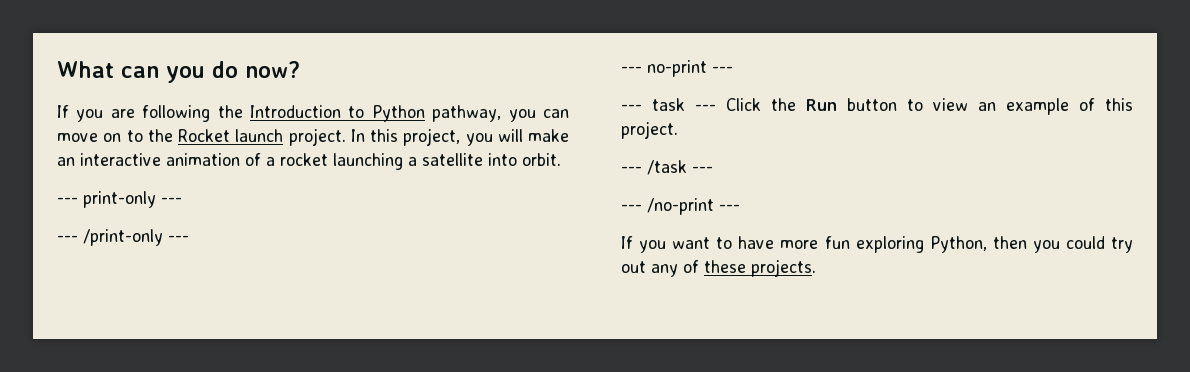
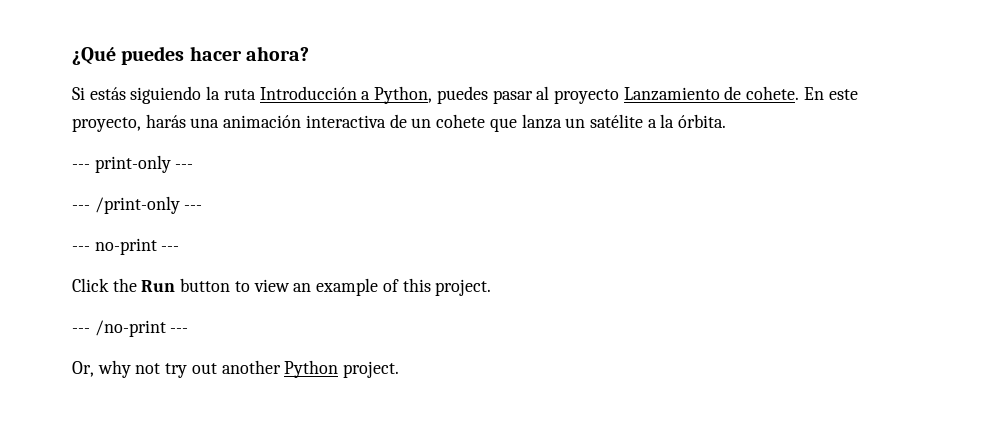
[57,61,300,83] [57,105,569,122] [57,128,569,146] [57,153,561,170] What can you do now? // If you are following the Introduction to Python pathway, you can move on to the Rocket launch project. In this project, you will make an interactive animation of a rocket launching a satellite into orbit. -> [72,46,309,65] [72,86,858,104] [72,114,727,132] ¿Qué puedes hacer ahora? // Si estás siguiendo la ruta Introducción a Python, puedes pasar al proyecto Lanzamiento de cohete. En este proyecto, harás una animación interactiva de un cohete que lanza un satélite a la órbita.
[621,98,716,111] --- task --- -> (180, 248) none
[621,160,713,175] // --- /task --- -> (492, 287) none
[621,236,1133,253] [621,259,816,277] If you want to have more fun exploring Python, then you could try out any of these projects. -> [72,360,400,378] Or, why not try out another Python project.

